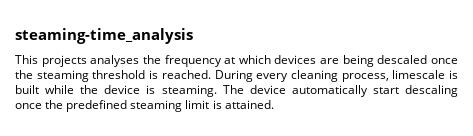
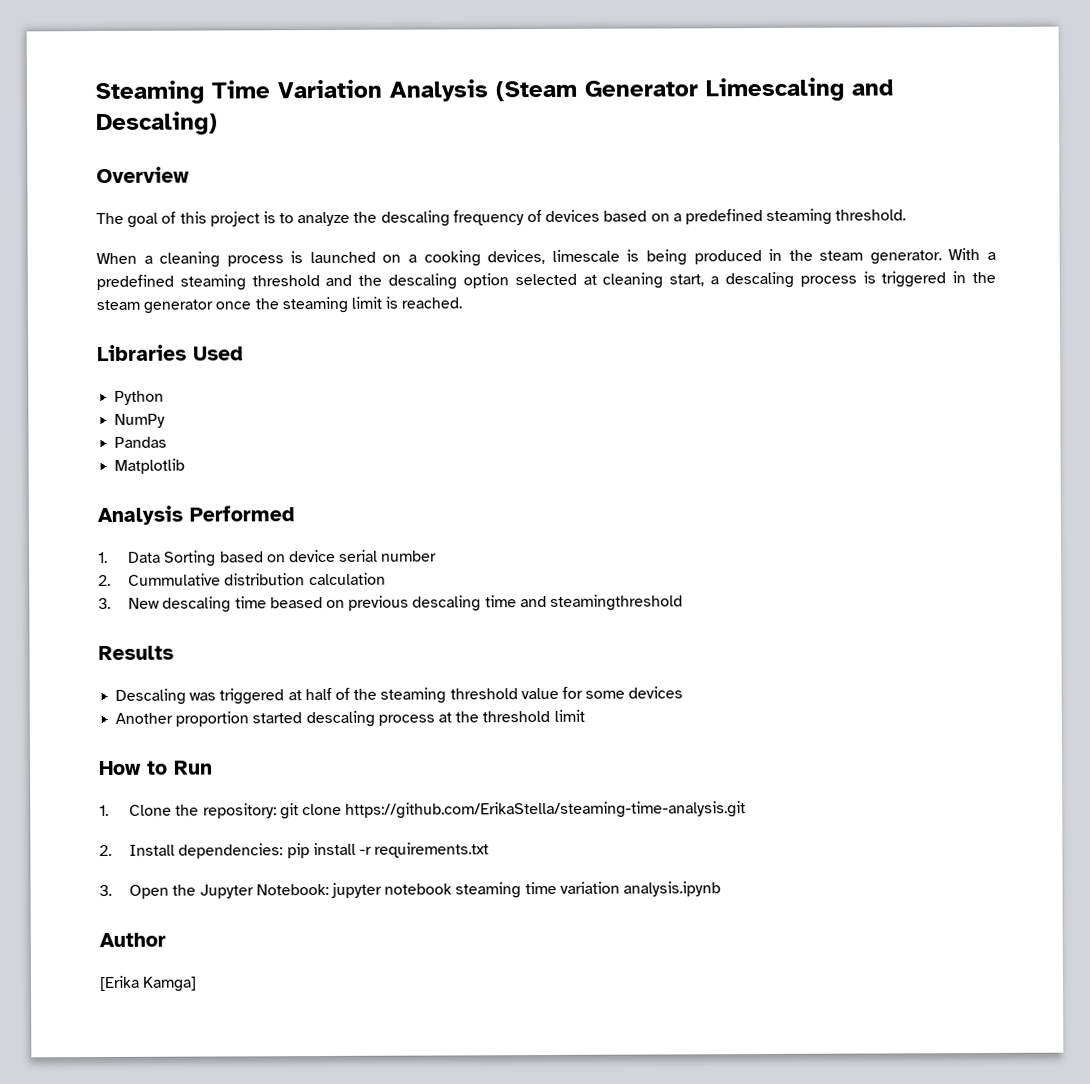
[15,28,193,44] [15,55,428,67] steaming-time_analysis // This projects analyses the frequency at which devices are being descaled -> [95,77,893,105] [96,111,218,136] [96,166,190,184] [96,208,907,228] [96,248,996,268] [96,271,997,291] [96,299,214,314] Steaming Time Variation Analysis (Steam Generator Limescaling and Descaling) // Overview // The goal of this project is to analyze the descaling frequency of devices based on a predefined steaming threshold. // When a cleaning process is launched on a cooking devices, limescale is being produced in the steam generator. With a predefined steaming threshold and the descaling option selected at cleaning start, a descaling process is triggered in the steam generator
[92,70,146,79] threshold -> [350,296,382,309] limit
[214,70,458,82] [15,85,459,97] [15,100,274,112] During every cleaning process, limescale is built while the device is steaming. The device automatically start descaling once the predefined steaming limit is attained. -> [97,344,244,362] [114,390,165,405] [114,413,166,428] [114,436,168,448] [114,458,186,474] [97,505,295,526] [98,549,438,567] [98,572,386,587] [98,594,683,613] [98,645,174,661] [115,686,684,705] [115,709,585,728] [98,760,213,776] [99,801,747,820] [99,842,490,859] [99,881,721,899] [99,932,166,948] [99,975,198,992] // Libraries Used // Python // NumPy // Pandas // Matplotlib // Analysis Performed // 1. Data Sorting based on device serial number // 2. Cummulative distribution calculation // 3. New descaling time beased on previous descaling time and steamingthreshold // Results // Descaling was triggered at half of the steaming threshold value for some devices // Another proportion started descaling process at the threshold limit // How to Run // 1. Clone the repository: git clone https://github.com/ErikaStella/steaming-time-analysis.git // 2. Install dependencies: pip install -r requirements.txt // 3. Open the Jupyter Notebook: jupyter notebook steaming time variation analysis.ipynb // Author // [Erika Kamga]

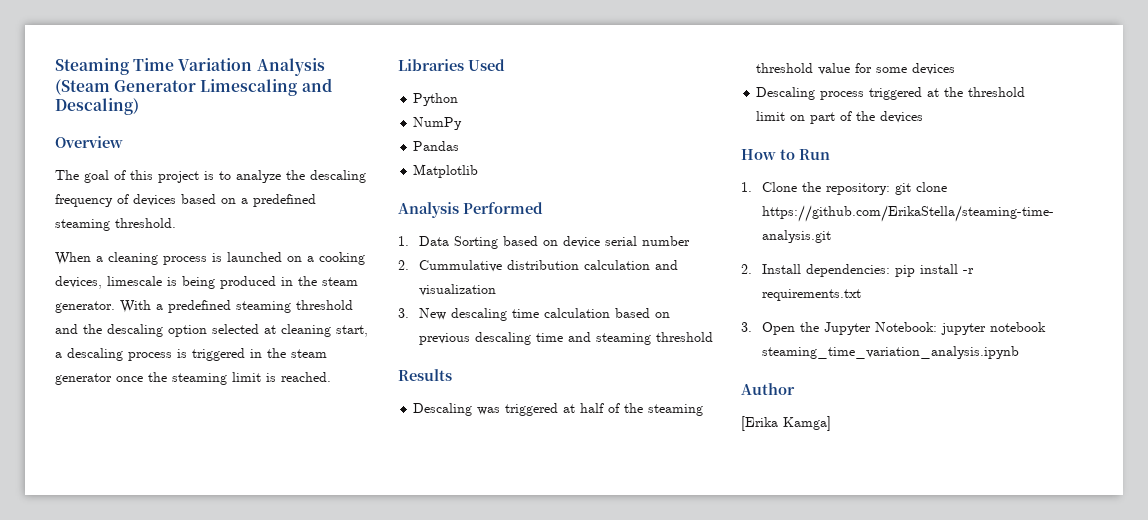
(386, 579) none -> [654,260,678,270] [418,284,496,296] and visualization
[269,597,323,609] beased -> [543,308,650,318] calculation based
[549,594,683,611] steamingthreshold -> [595,332,713,345] steaming threshold
[115,710,435,728] Another proportion started descaling process -> [756,87,923,100] Descaling process triggered
(585, 715) none -> [790,111,924,124] on part of the devices
[455,881,721,899] steaming time variation analysis.ipynb -> [761,346,1019,359] steaming_time_variation_analysis.ipynb

